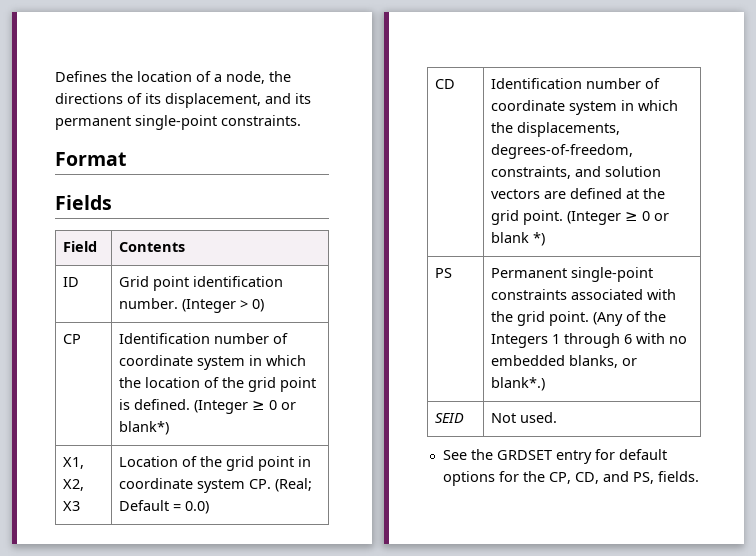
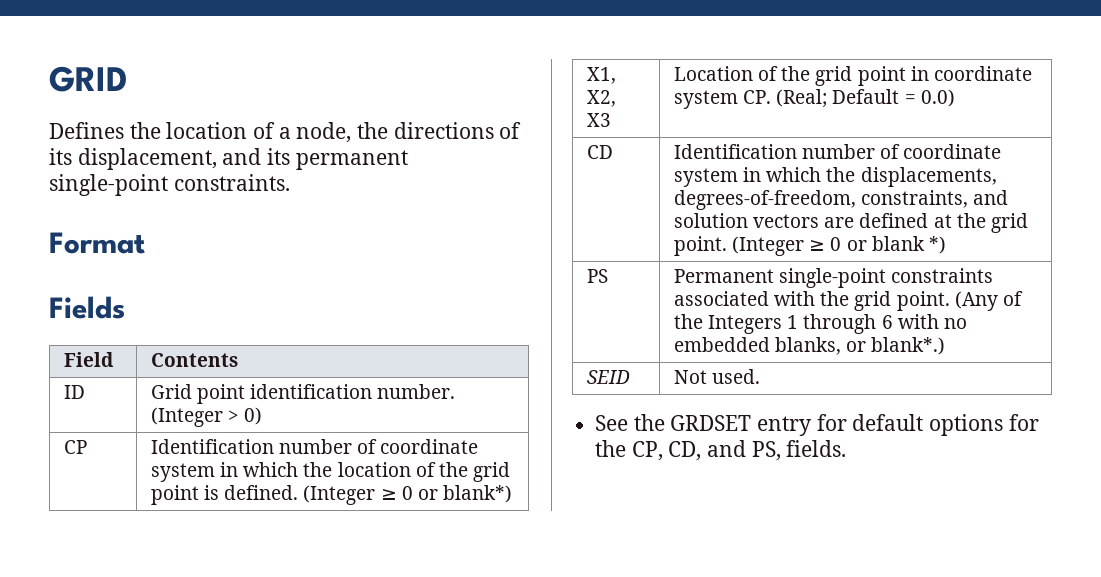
(55, 76) none -> [49,66,128,92] GRID //

